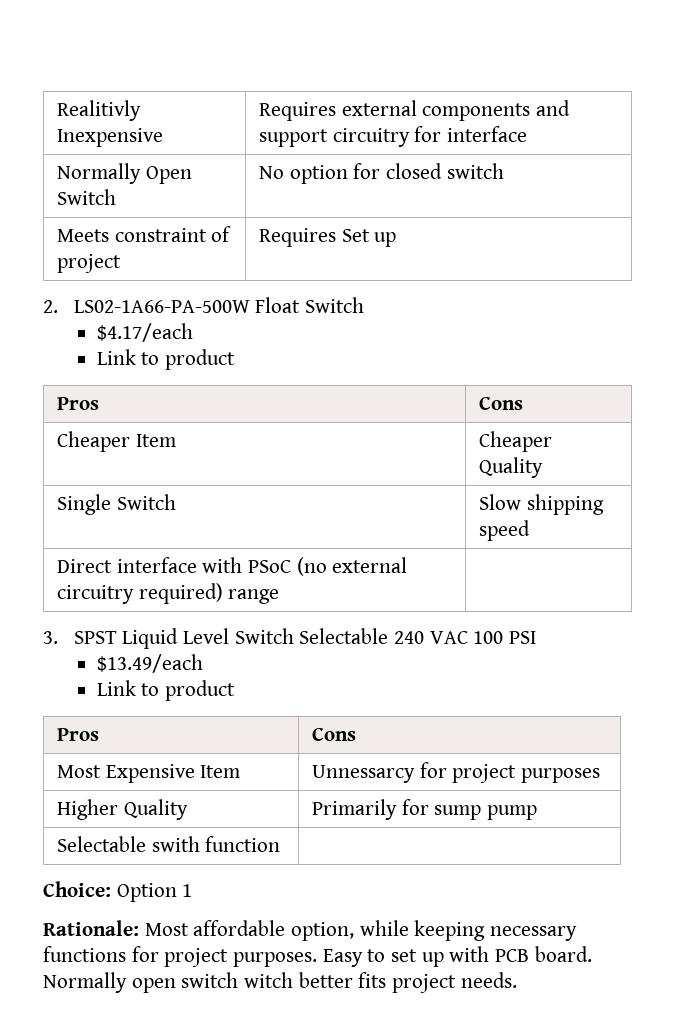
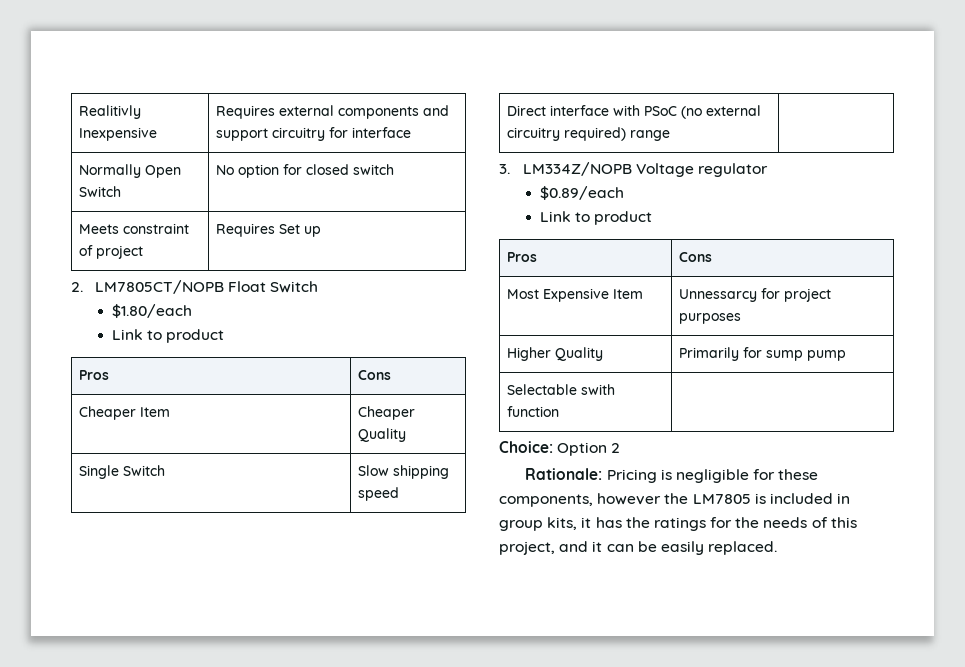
[73,300,250,313] LS02-1A66-PA-500W -> [94,280,224,294] LM7805CT/NOPB
[96,323,193,342] $4.17/each -> [111,304,192,318] $1.80/each
[73,628,536,649] [96,654,203,673] SPST Liquid Level Switch Selectable 240 VAC 100 PSI // $13.49/each -> [522,162,768,177] [539,186,624,200] LM334Z/NOPB Voltage regulator // $0.89/each
[182,884,193,897] 1 -> [611,443,621,453] 2
[144,920,578,941] [43,946,592,967] [43,972,517,993] Most affordable option, while keeping necessary functions for project purposes. Easy to set up with PCB board. Normally open switch witch better fits project needs. -> [606,469,819,483] [499,493,851,507] [499,517,857,531] [499,541,778,555] Pricing is negligible for these components, however the LM7805 is included in group kits, it has the ratings for the needs of this project, and it can be easily replaced.

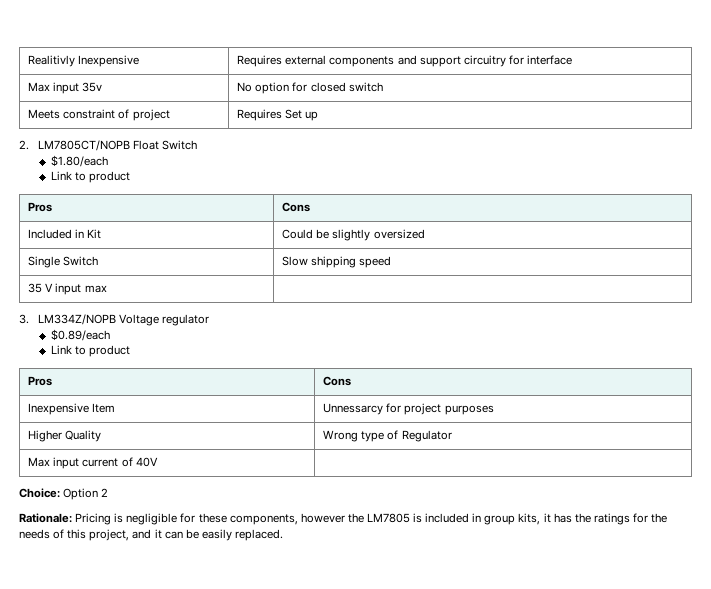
[78,164,181,178] [78,186,121,197] Normally Open Switch -> [28,82,103,94] Max input 35v
[78,406,170,420] [357,406,415,420] [357,428,406,442] Cheaper Item | Cheaper Quality -> [28,229,102,239] [282,229,425,241] Included in Kit | Could be slightly oversized
[506,105,761,119] [506,127,670,141] Direct interface with PSoC (no external circuitry required) range -> [28,283,107,295] 35 V input max
[506,288,609,302] Most Expensive -> [28,403,90,415] Inexpensive
[678,347,846,361] [506,384,615,395] [506,406,559,417] Primarily for sump pump // Selectable swith function -> [323,430,452,442] [28,457,158,469] Wrong type of Regulator // Max input current of 40V

